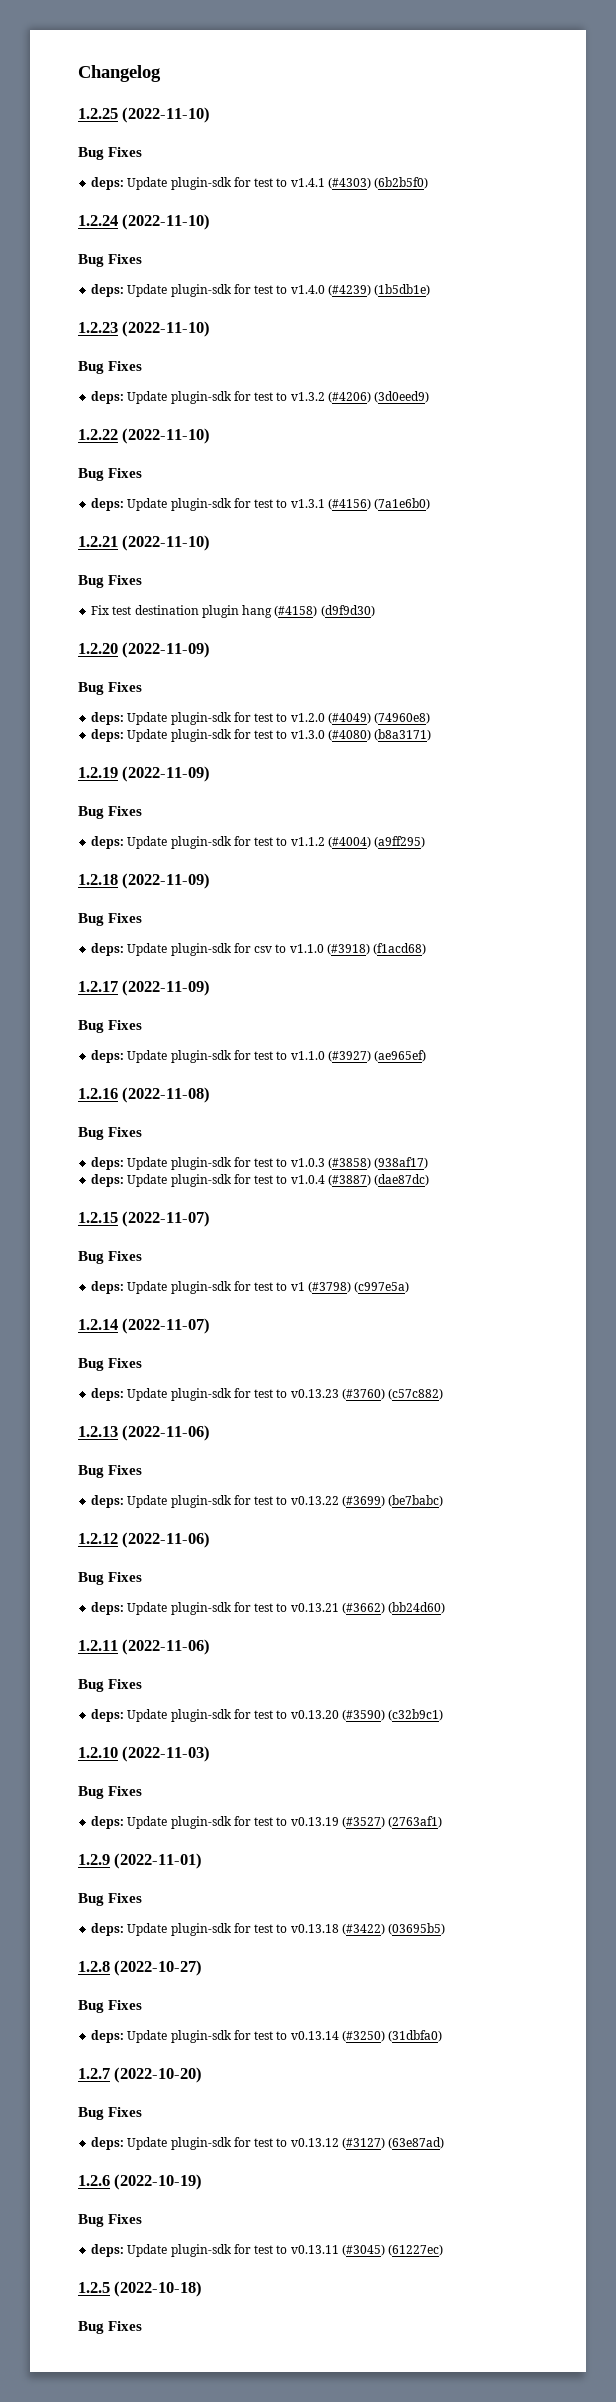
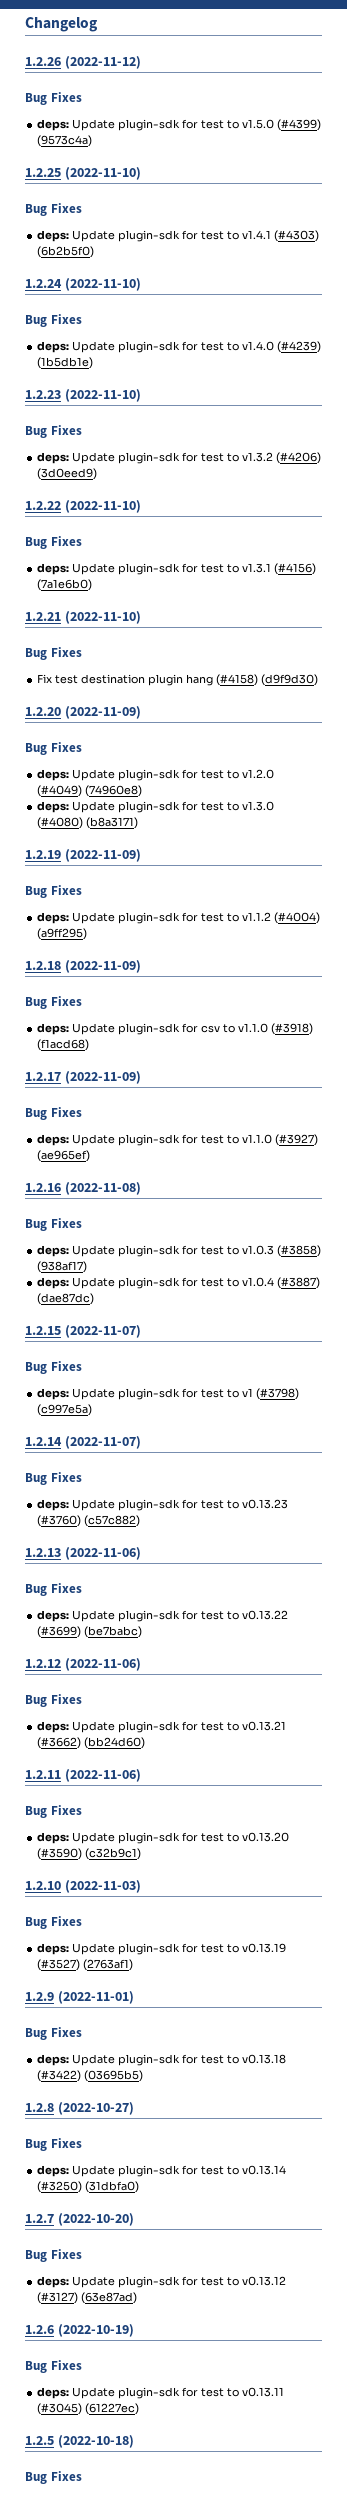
(161, 73) none -> [25,56,141,69] [25,92,82,105] [37,119,322,131] [37,135,93,147] // 1.2.26 (2022-11-12) // Bug Fixes // deps: Update plugin-sdk for test to v1.5.0 (#4399) (9573c4a)

